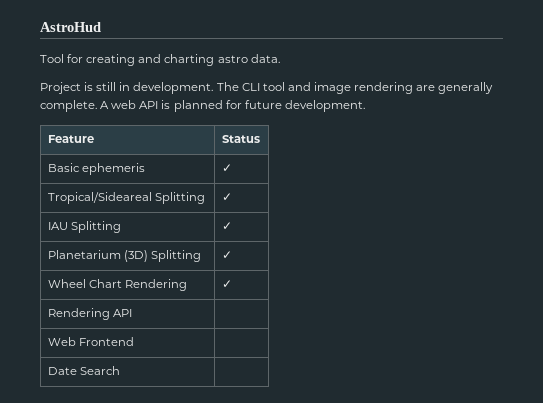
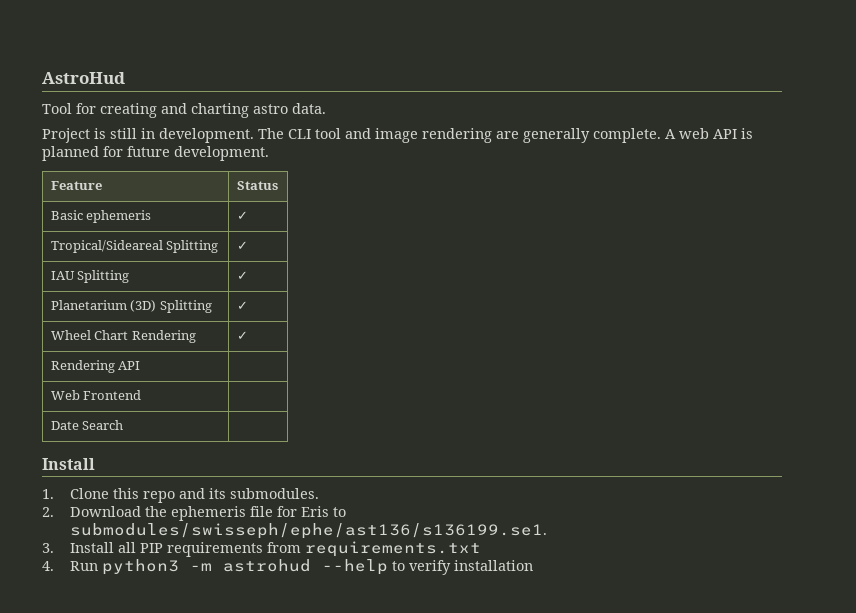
(120, 370) none -> [42,458,95,470] [42,488,320,503] [42,506,347,521] [70,523,548,539] [42,541,482,557] [42,559,534,575] // Install // 1. Clone this repo and its submodules. // 2. Download the ephemeris file for Eris to submodules/swisseph/ephe/ast136/s136199.se1. // 3. Install all PIP requirements from requirements.txt // 4. Run python3 -m astrohud --help to verify installation

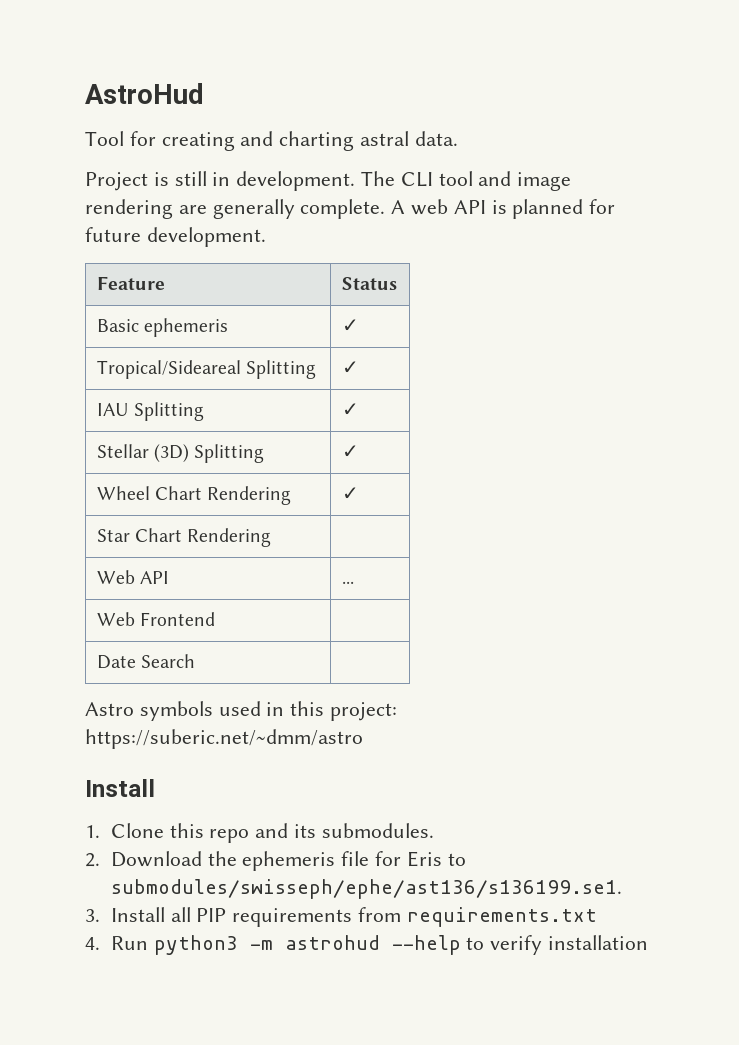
[253,104,288,114] astro -> [360,131,410,146] astral
[50,300,127,310] Planetarium -> [96,444,149,458] Stellar
[50,360,115,373] Rendering -> [96,528,272,547] [96,570,135,584] Star Chart Rendering | // Web
(141, 365) none -> [341,581,354,584] ...
(124, 425) none -> [85,701,398,721] [85,729,363,749] // Astro symbols used in this project: https://suberic.net/~dmm/astro

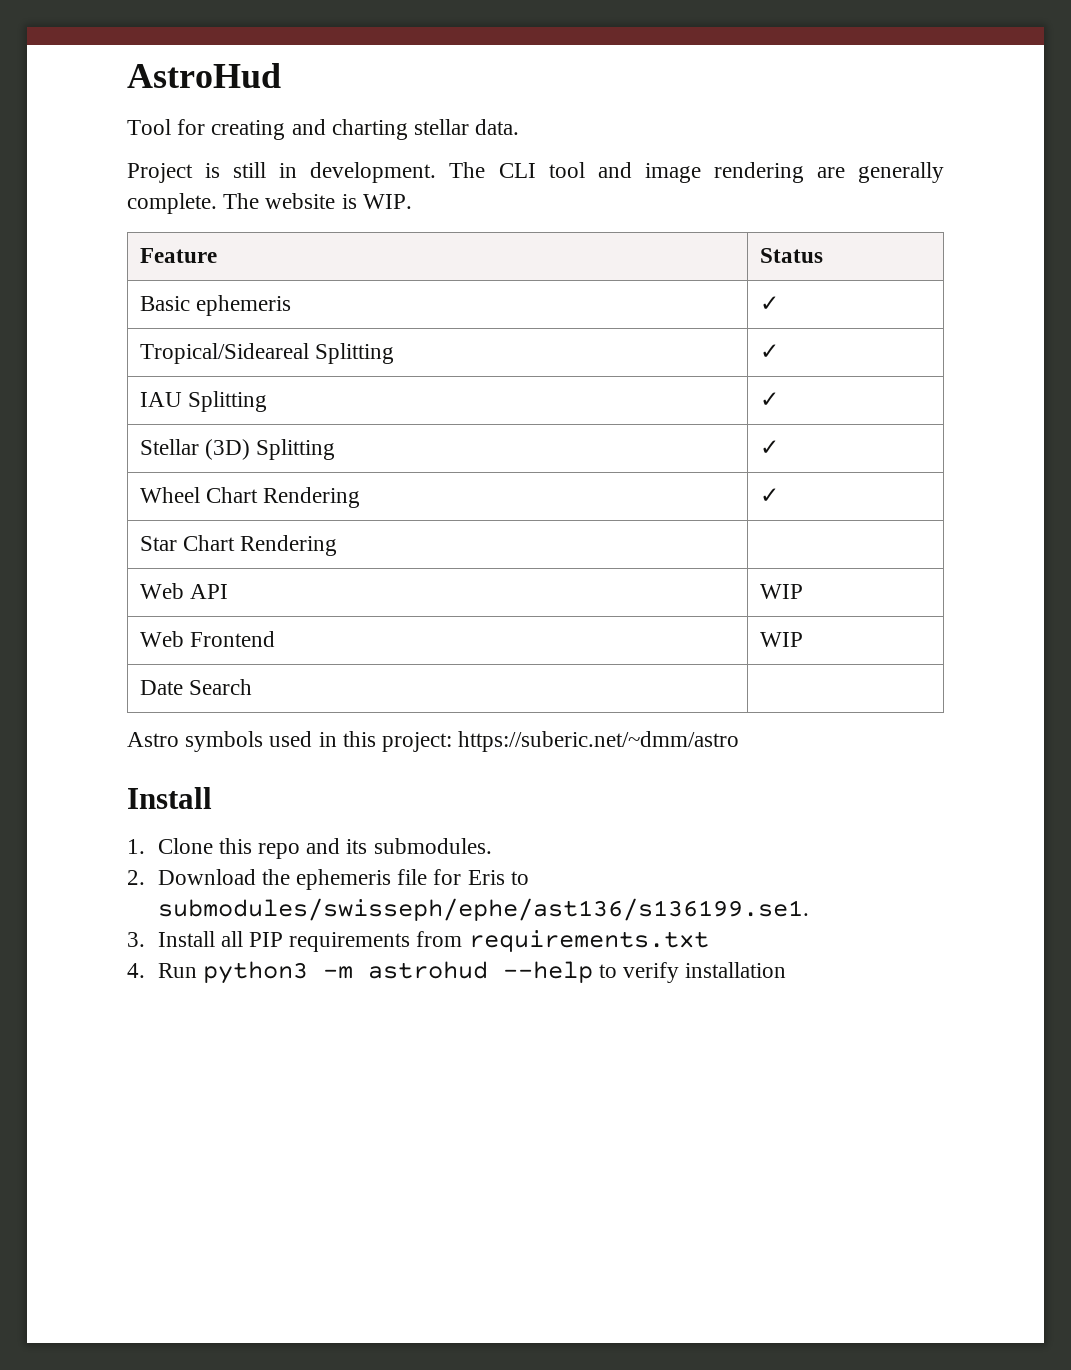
[360,131,410,146] astral -> [414,119,470,135] stellar
[391,199,616,219] [85,227,266,247] A web API is planned for future development. -> [223,193,412,209] The website is WIP.
[341,581,354,584] ... -> [759,584,803,599] WIP
(215, 619) none -> [759,632,803,647] WIP

